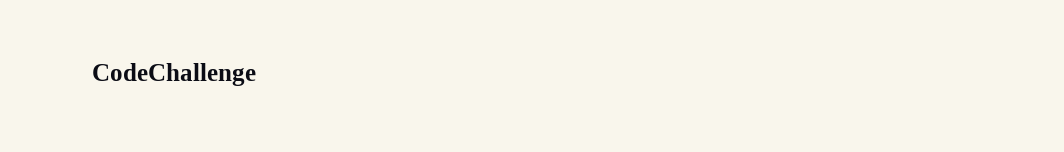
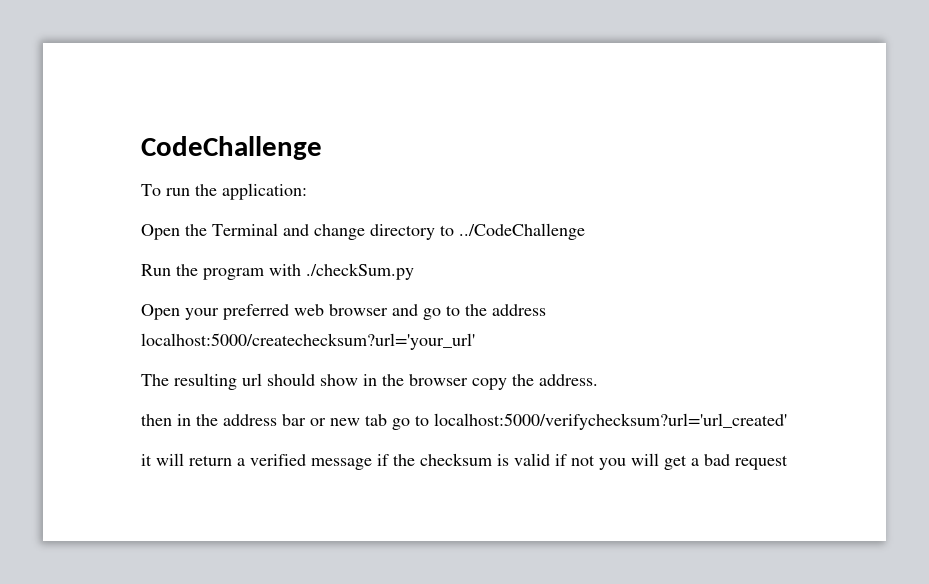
(256, 74) none -> [141,183,307,200] [141,223,585,240] [141,263,414,280] [141,304,546,320] [141,333,475,350] [141,373,598,390] [141,413,787,430] [141,453,788,470] // To run the application: // Open the Terminal and change directory to ../CodeChallenge // Run the program with ./checkSum.py // Open your preferred web browser and go to the address localhost:5000/createchecksum?url='your_url' // The resulting url should show in the browser copy the address. // then in the address bar or new tab go to localhost:5000/verifychecksum?url='url_created' // it will return a verified message if the checksum is valid if not you will get a bad request

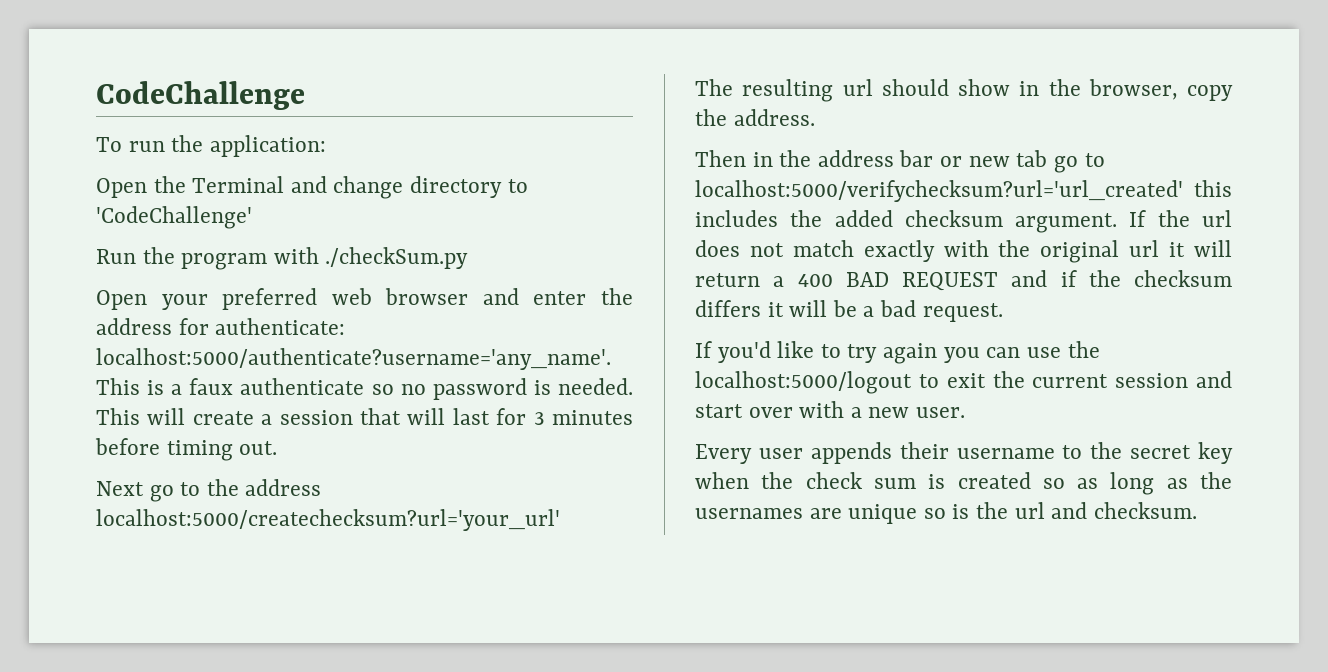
[459,223,585,240] ../CodeChallenge -> [96,206,252,229] 'CodeChallenge'
(418, 310) none -> [533,288,633,305] [96,318,346,335] [96,348,611,370] [96,378,634,400] [96,408,633,425] [95,438,278,461] [96,481,144,496] enter the address for authenticate: localhost:5000/authenticate?username='any_name'. This is a faux authenticate so no password is needed. This will create a session that will last for 3 minutes before timing out. // Next
[409,374,468,386] browser -> [1088,79,1178,100] browser,
[141,414,172,426] then -> [695,150,746,167] Then
[141,453,788,470] // it will return a verified message if the checksum is valid if not you will get a bad request -> [1194,180,1232,197] [695,210,1232,233] [695,240,1232,263] [695,270,1232,291] [695,300,1003,322] [695,341,1100,364] [695,371,1232,394] [695,401,966,418] [695,442,1233,464] [695,472,1232,495] [695,502,1197,524] this includes the added checksum argument. If the url does not match exactly with the original url it will return a 400 BAD REQUEST and if the checksum differs it will be a bad request. // If you'd like to try again you can use the localhost:5000/logout to exit the current session and start over with a new user. // Every user appends their username to the secret key when the check sum is created so as long as the usernames are unique so is the url and checksum.

